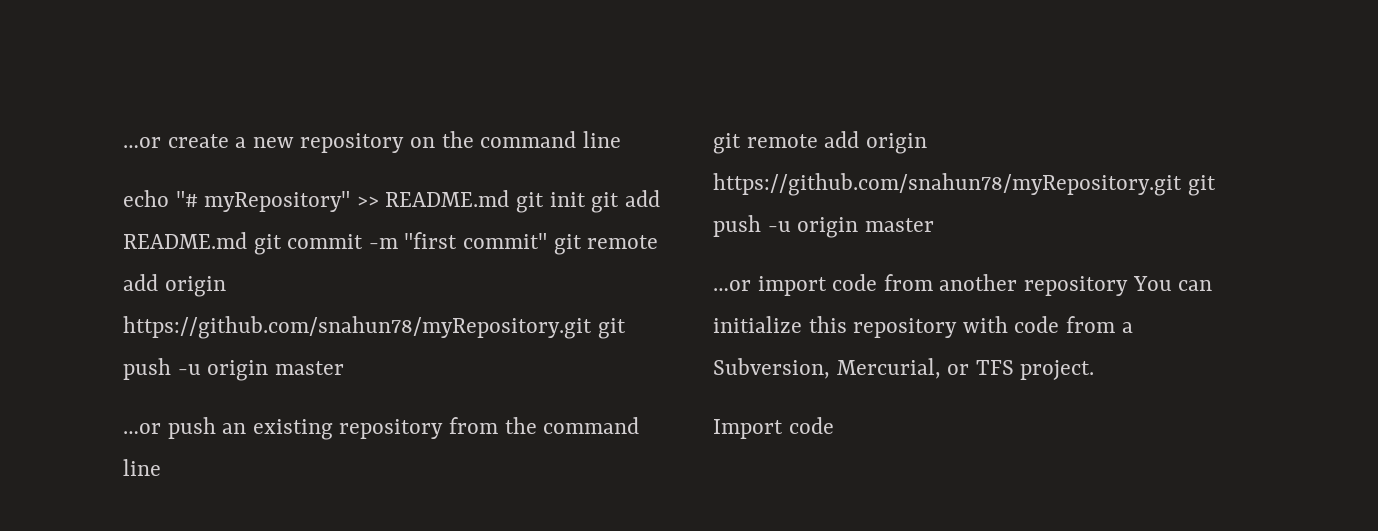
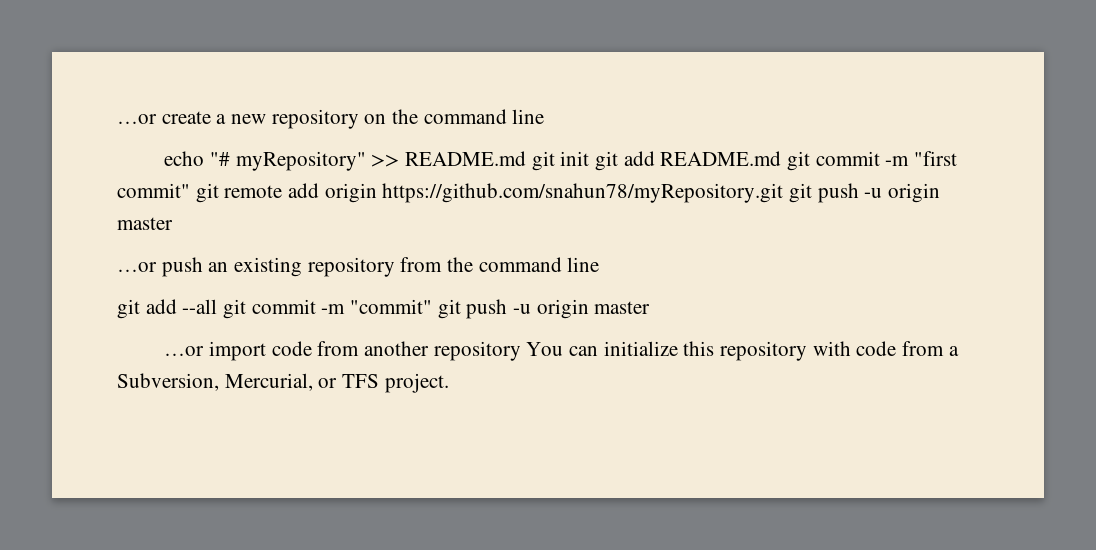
[746,131,927,154] [713,173,1182,196] remote add origin https://github.com/snahun78/myRepository.git -> [145,299,433,319] add --all git commit -m "commit"
[713,417,834,439] // Import code -> (449, 383) none

